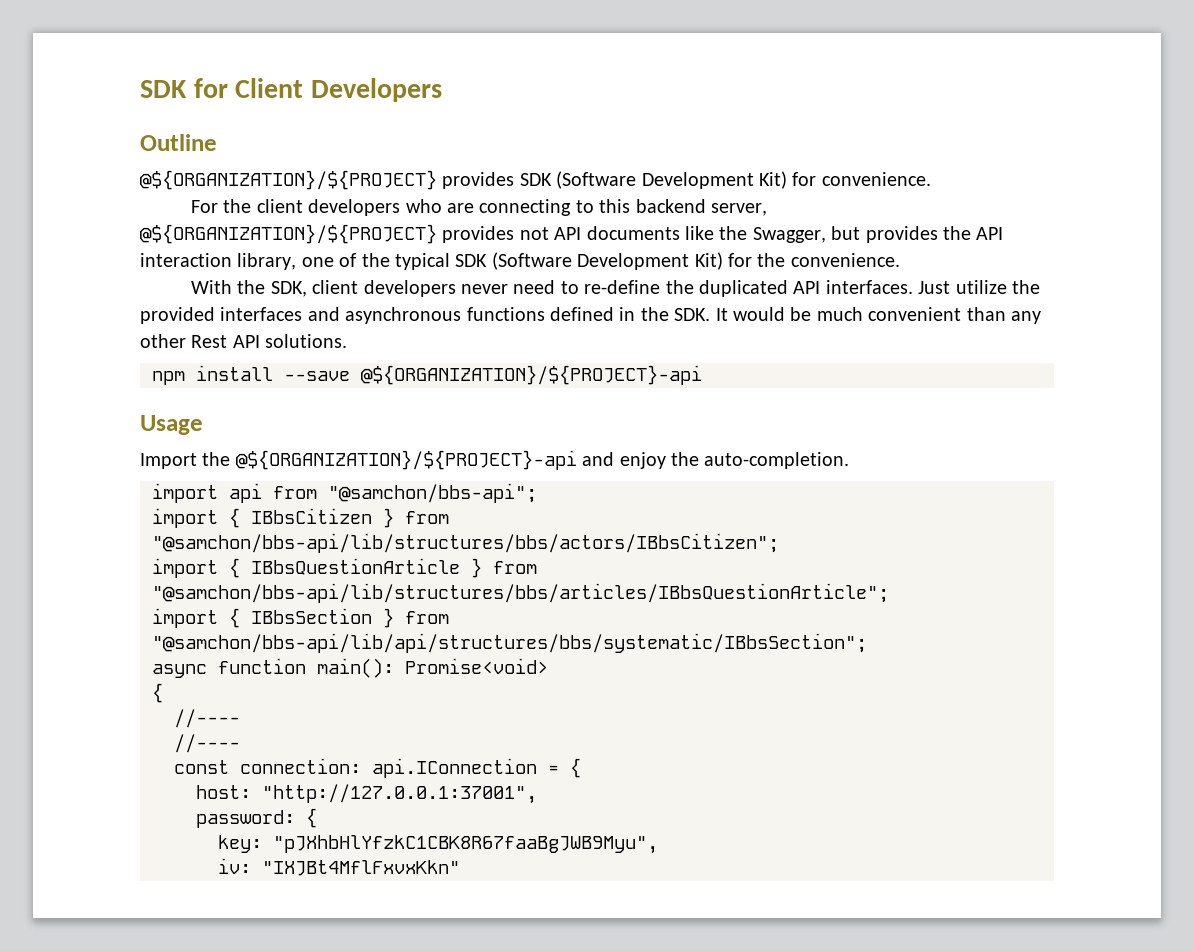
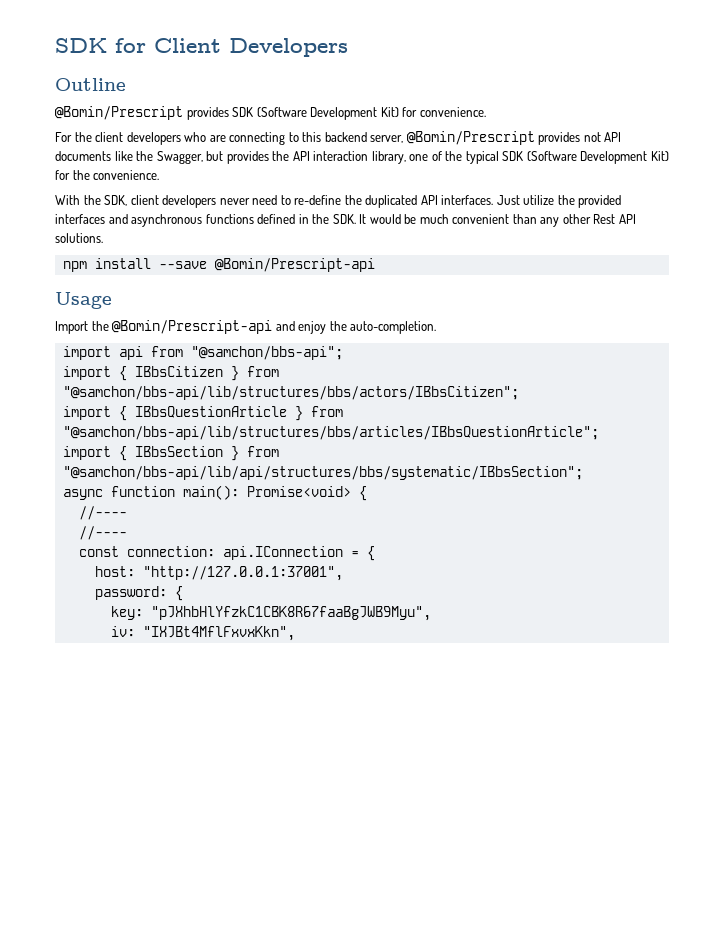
[140,170,437,190] @${ORGANIZATION}/${PROJECT} -> [55,106,183,120] @Bomin/Prescript
[140,224,437,244] @${ORGANIZATION}/${PROJECT} -> [406,131,535,145] @Bomin/Prescript
[361,365,702,385] @${ORGANIZATION}/${PROJECT}-api -> [214,258,375,272] @Bomin/Prescript-api
[235,450,577,470] @${ORGANIZATION}/${PROJECT}-api -> [112,320,273,334] @Bomin/Prescript-api
(548, 666) // -> (351, 491) none
[262,860,460,876] "IXJBt4MflFxvxKkn" -> [142,626,295,641] "IXJBt4MflFxvxKkn",

